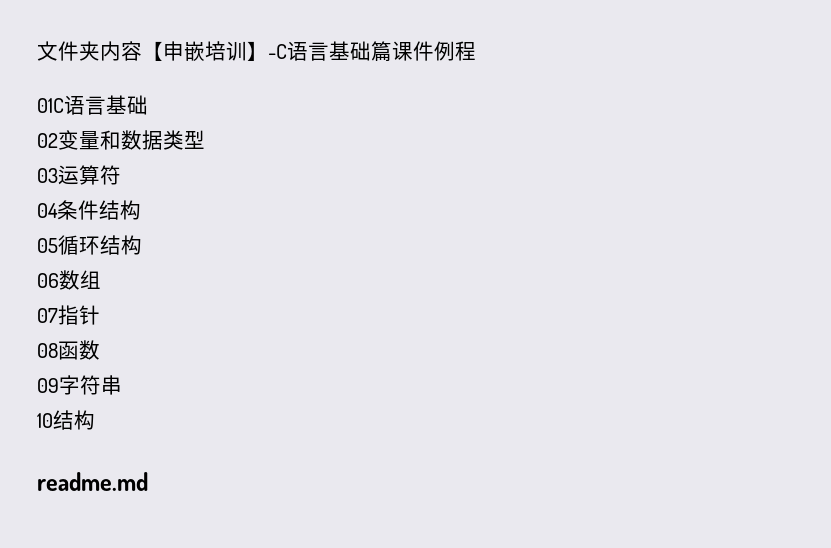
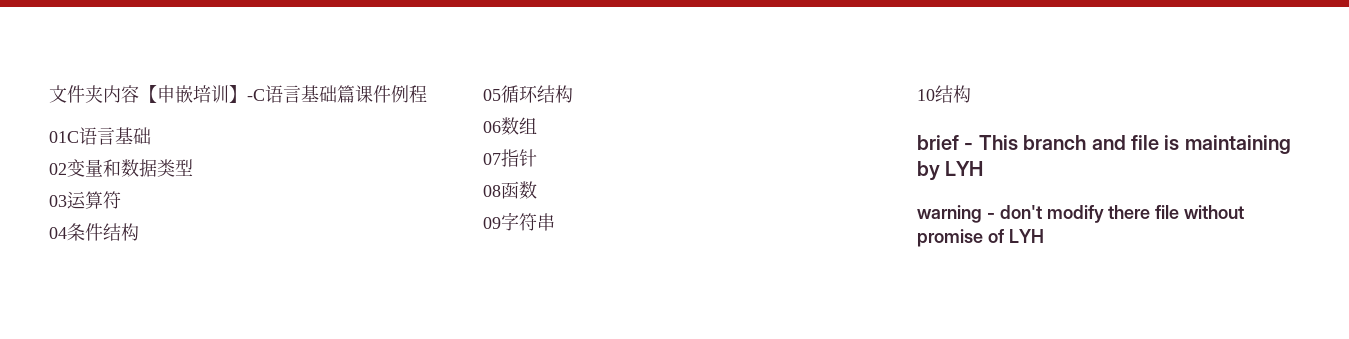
[37,472,148,491] readme.md -> [917,135,1291,154] [917,161,984,181] [917,205,1245,223] [917,229,1044,247] brief - This branch and file is maintaining by LYH // warning - don't modify there file without promise of LYH

